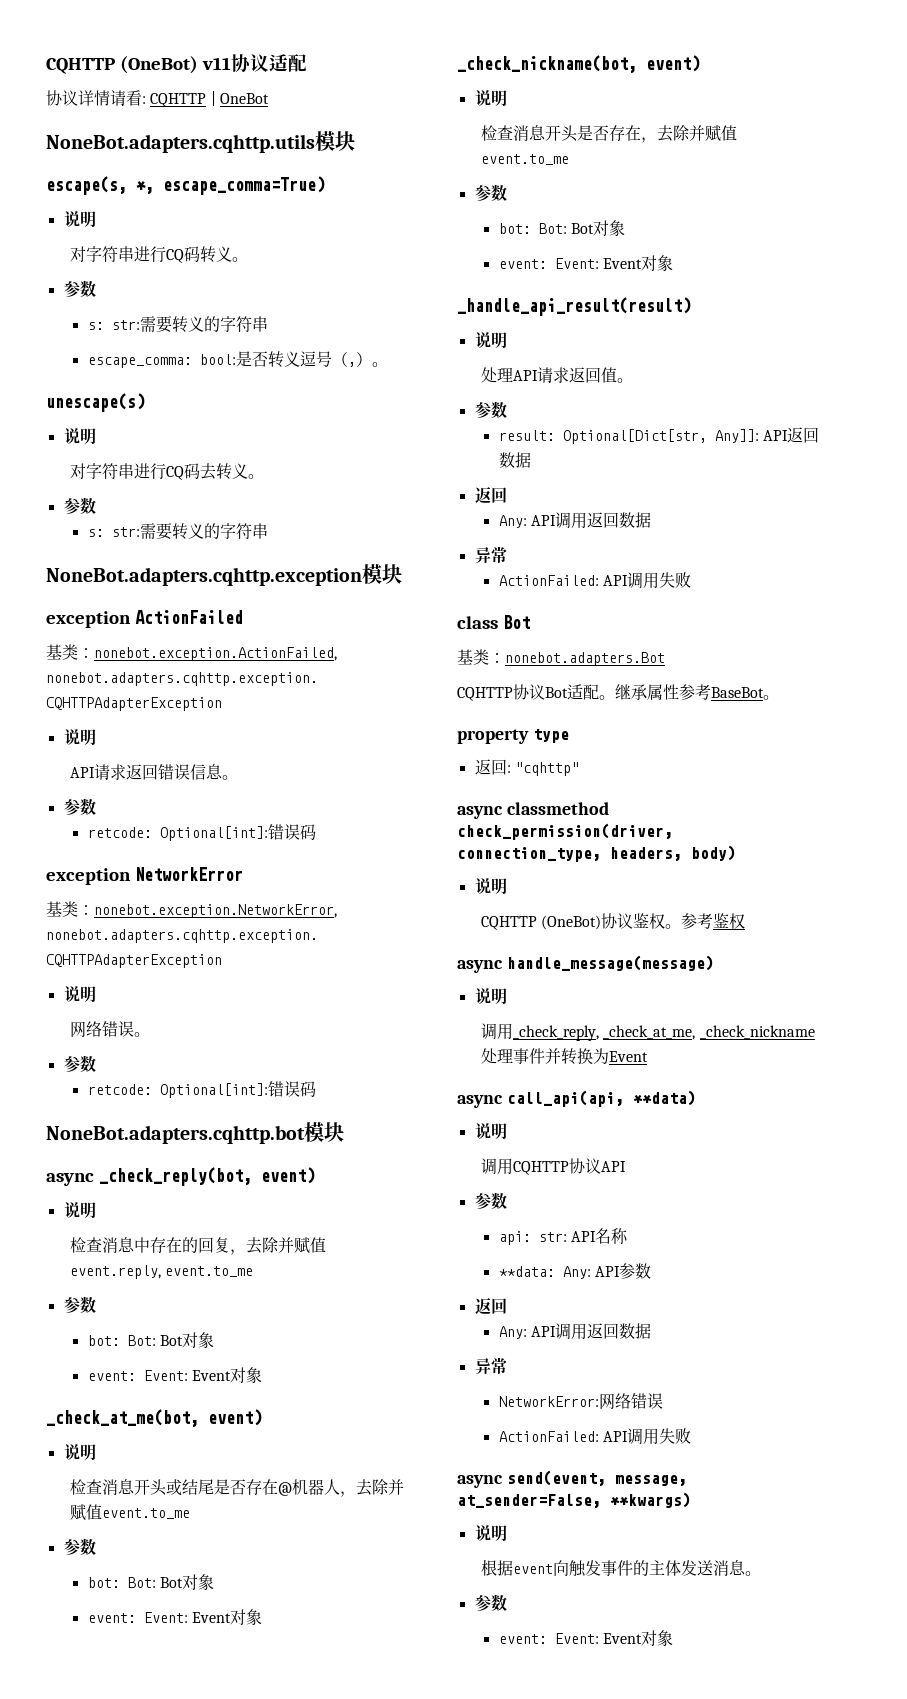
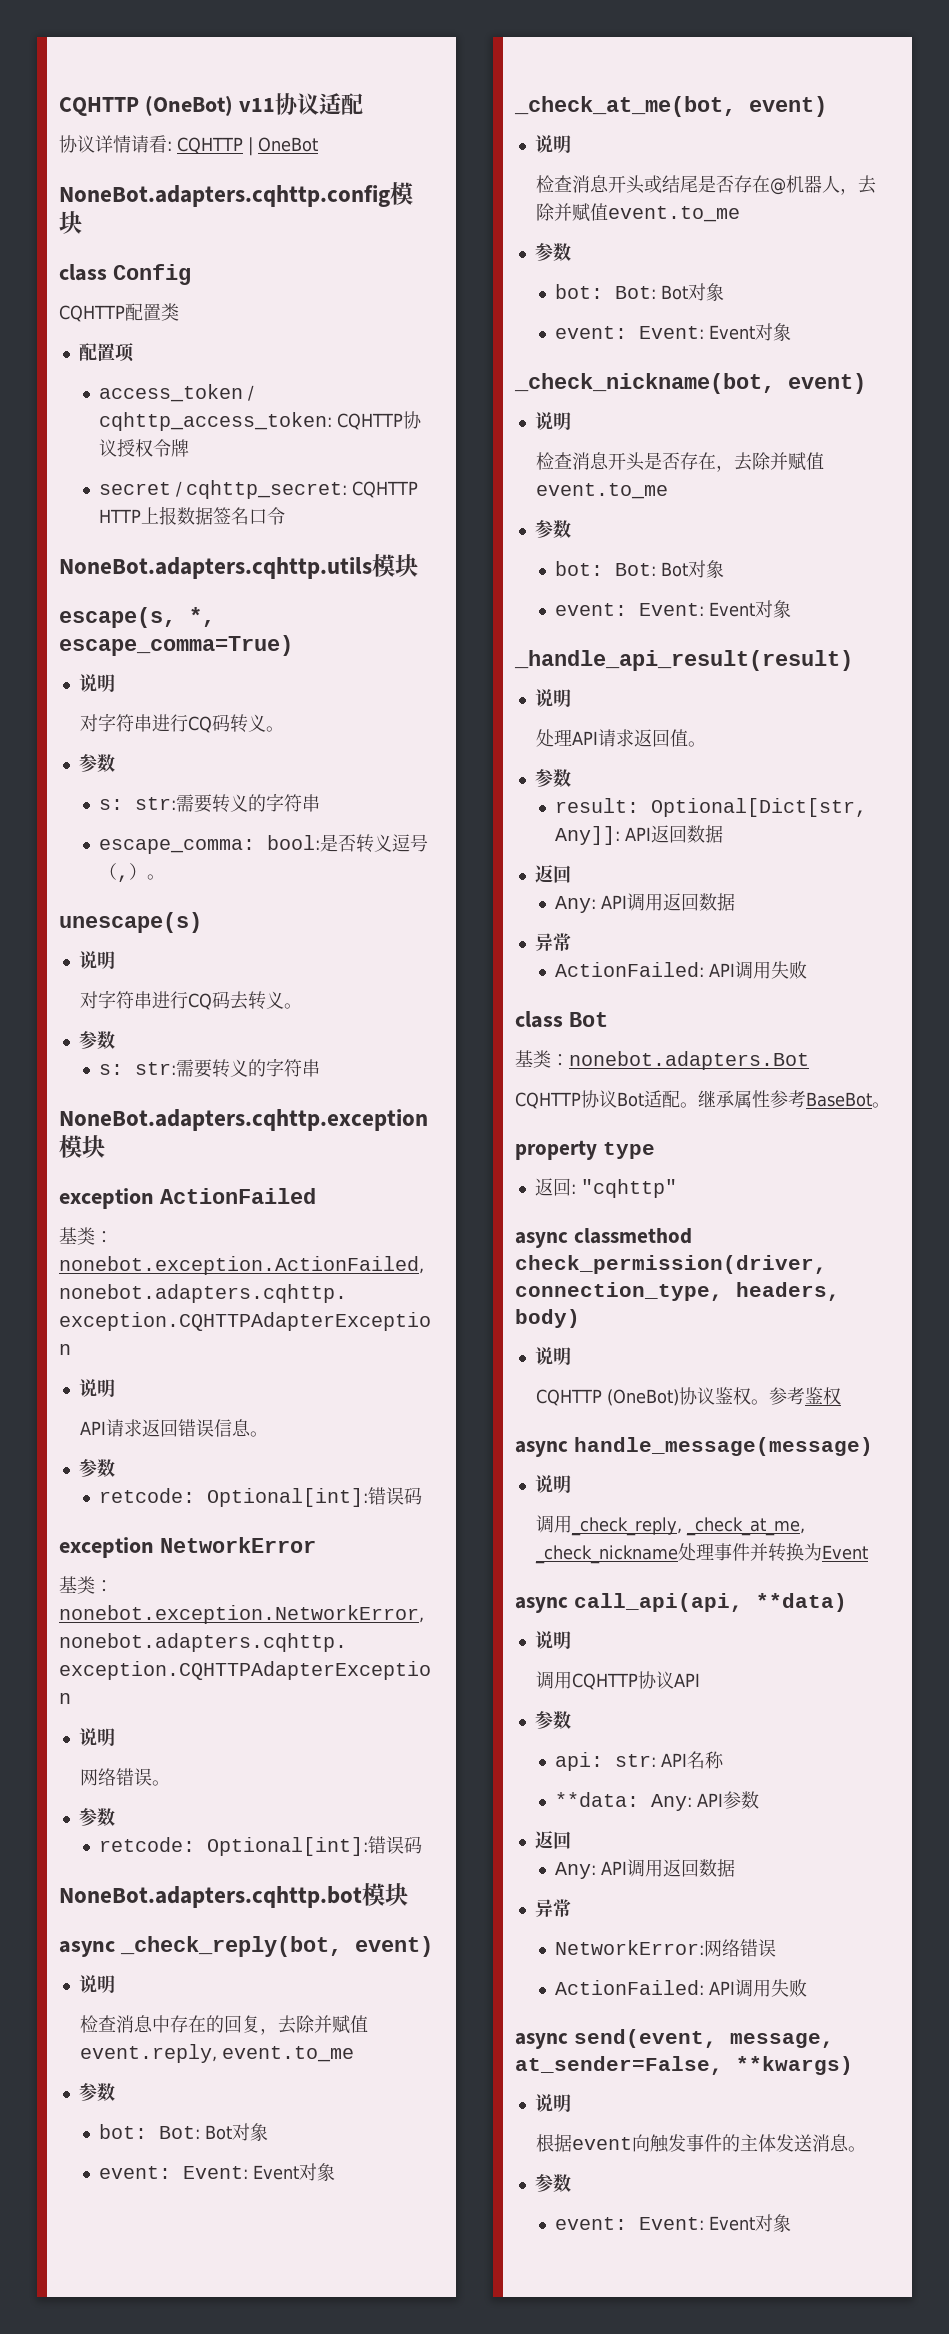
(269, 98) none -> [59,182,413,207] [59,211,82,234] [59,264,191,285] [59,303,179,322] [78,343,134,362] [99,384,255,402] [99,411,423,431] [99,439,190,457] [99,480,419,499] [99,506,286,525] // NoneBot.adapters.cqhttp.config模块 // class Config // CQHTTP配置类 // 配置项 // access_token / cqhttp_access_token: CQHTTP协议授权令牌 // secret / cqhttp_secret: CQHTTP HTTP上报数据签名口令

